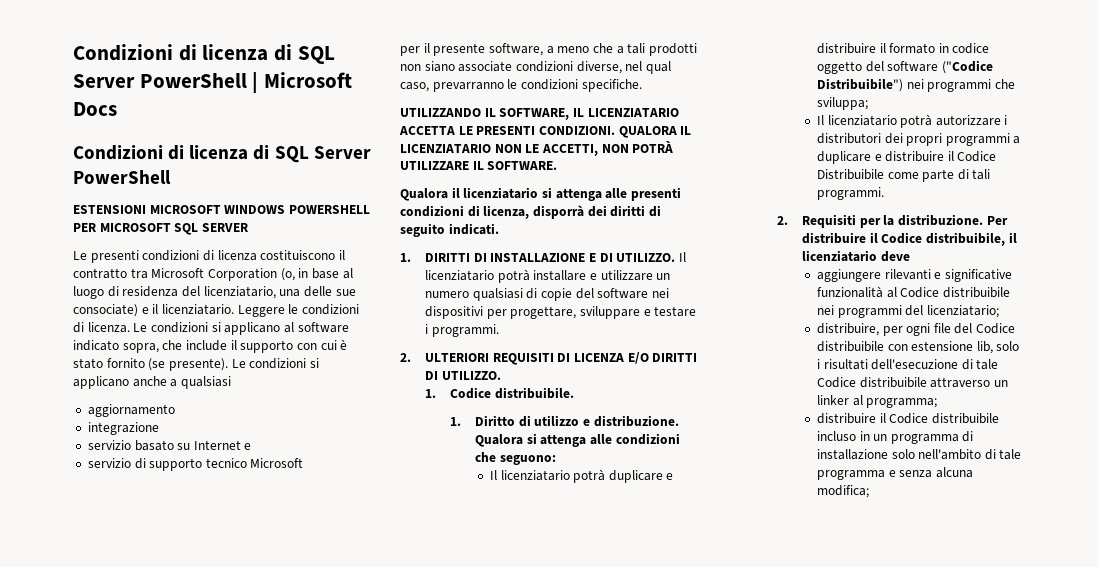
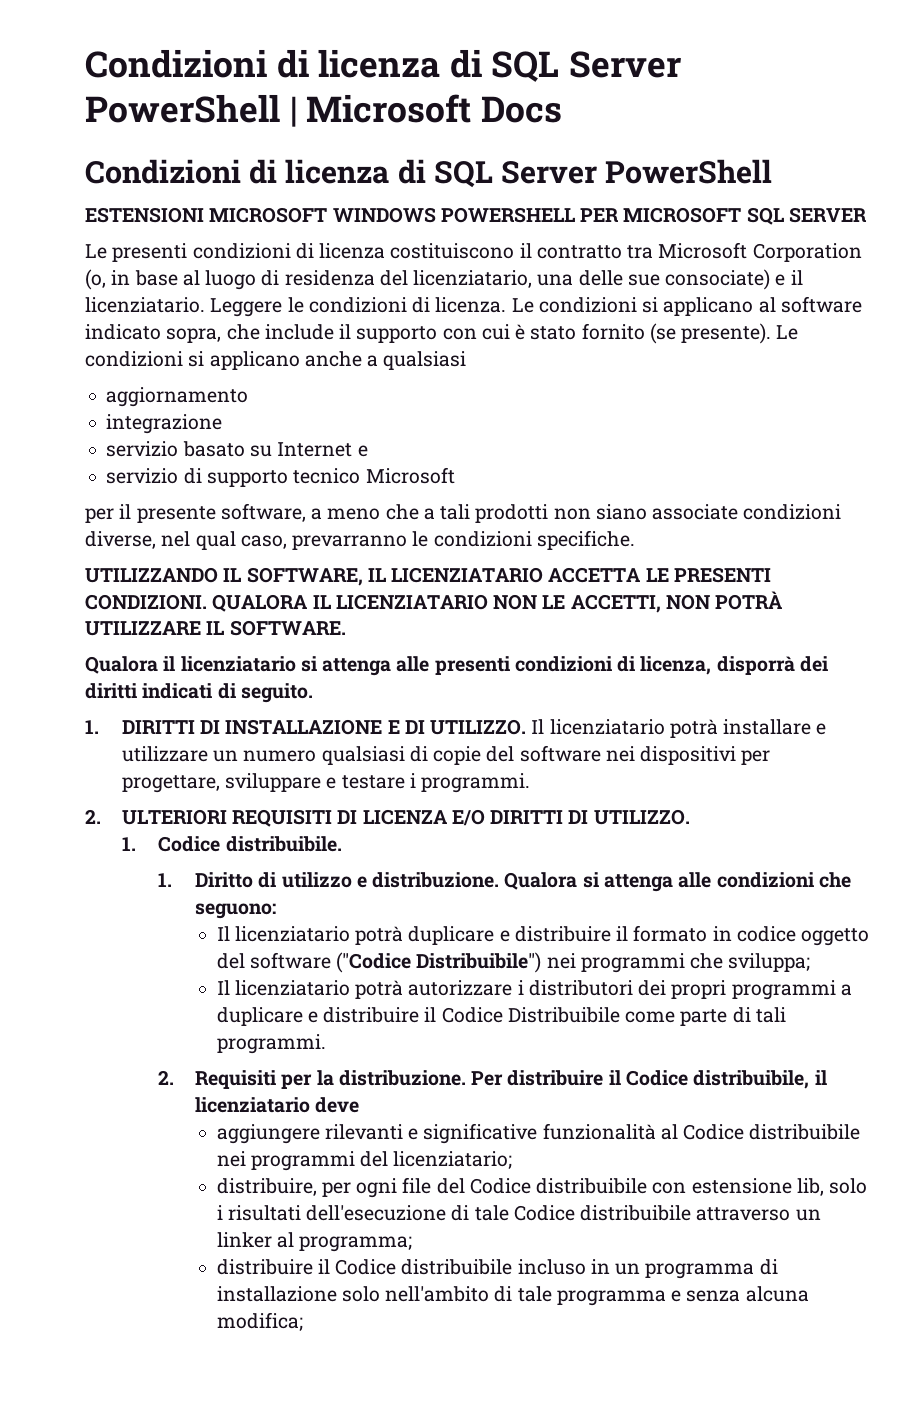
[648,205,661,217] [400,223,499,237] di seguito indicati. -> [142,683,313,703] indicati di seguito.

